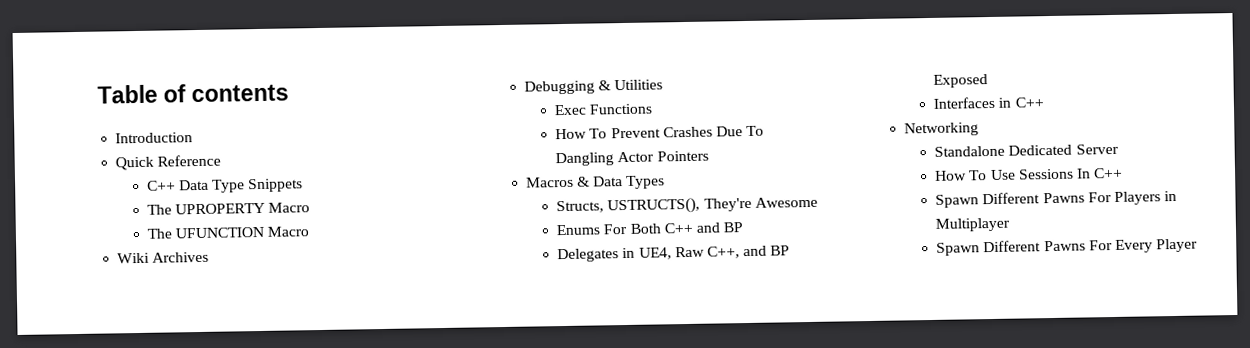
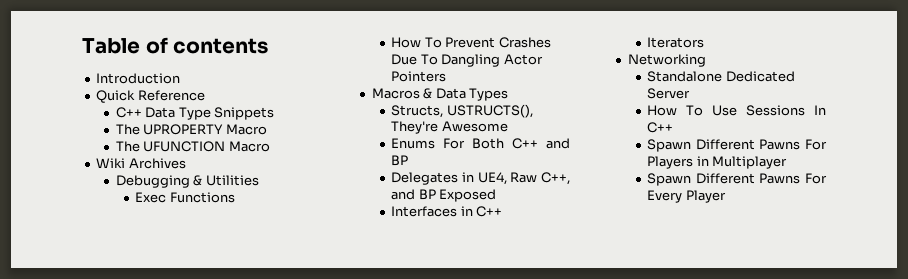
(1044, 102) none -> [647,37,705,48] // Iterators

